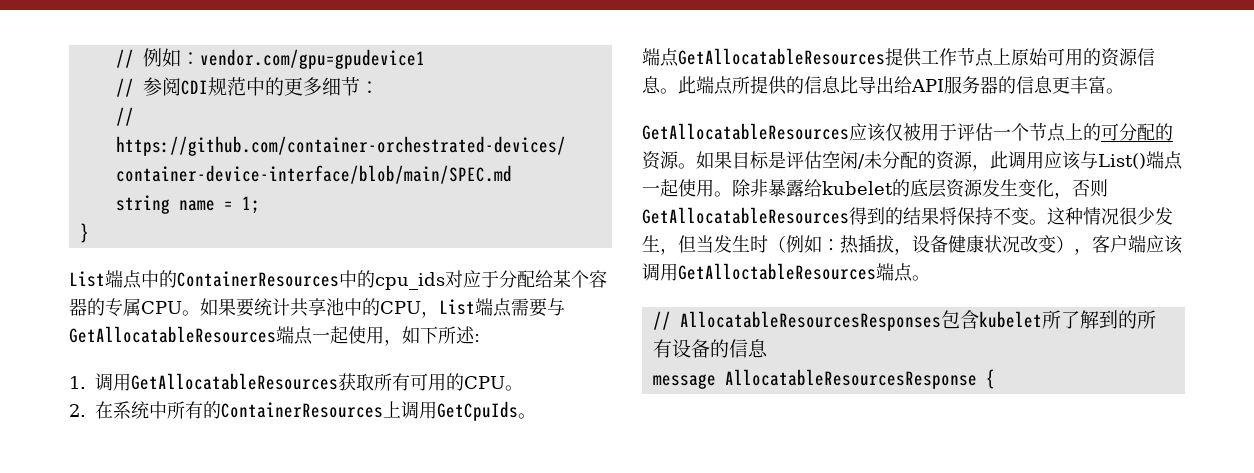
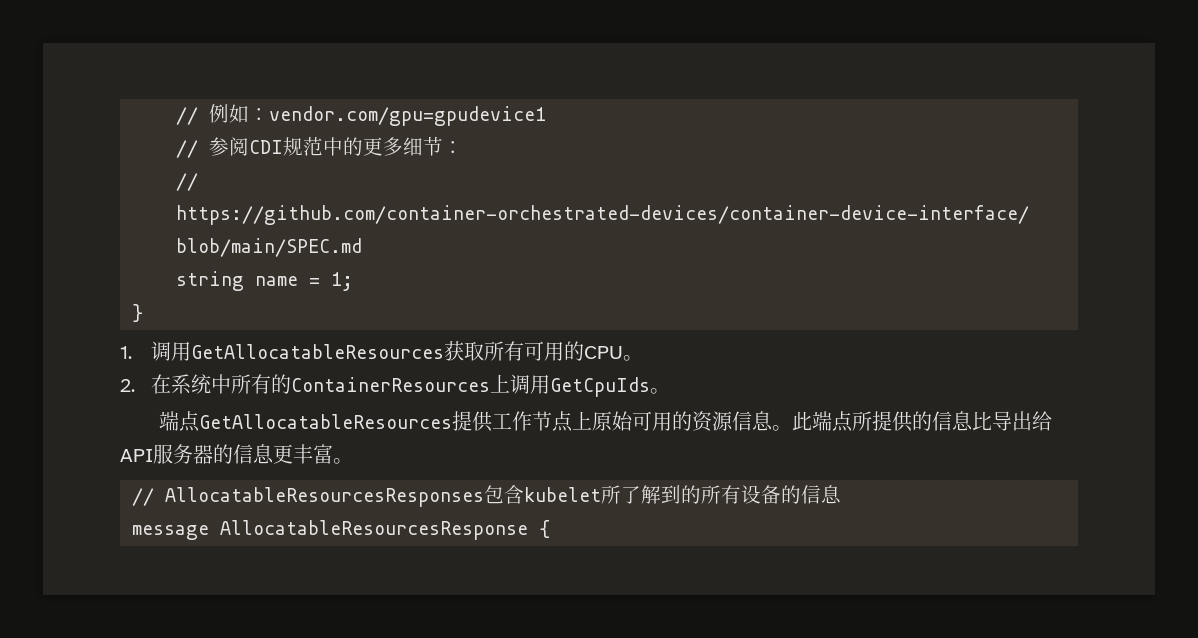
[69,270,607,290] [69,298,565,318] [69,326,480,346] // List端点中的ContainerResources中的cpu_ids对应于分配给某个容器的专属CPU。如果要统计共享池中的CPU，List端点需要与GetAllocatableResources端点一起使用，如下所述: -> (143, 313) none
[642,123,1173,142] [642,151,1183,171] [642,179,1108,199] [642,207,1173,225] [642,235,1183,255] [642,263,930,282] // GetAllocatableResources应该仅被用于评估一个节点上的可分配的资源。如果目标是评估空闲/未分配的资源，此调用应该与List()端点一起使用。除非暴露给kubelet的底层资源发生变化，否则GetAllocatableResources得到的结果将保持不变。这种情况很少发生，但当发生时（例如：热插拔，设备健康状况改变），客户端应该调用GetAlloctableResources端点。 -> (353, 461) none

